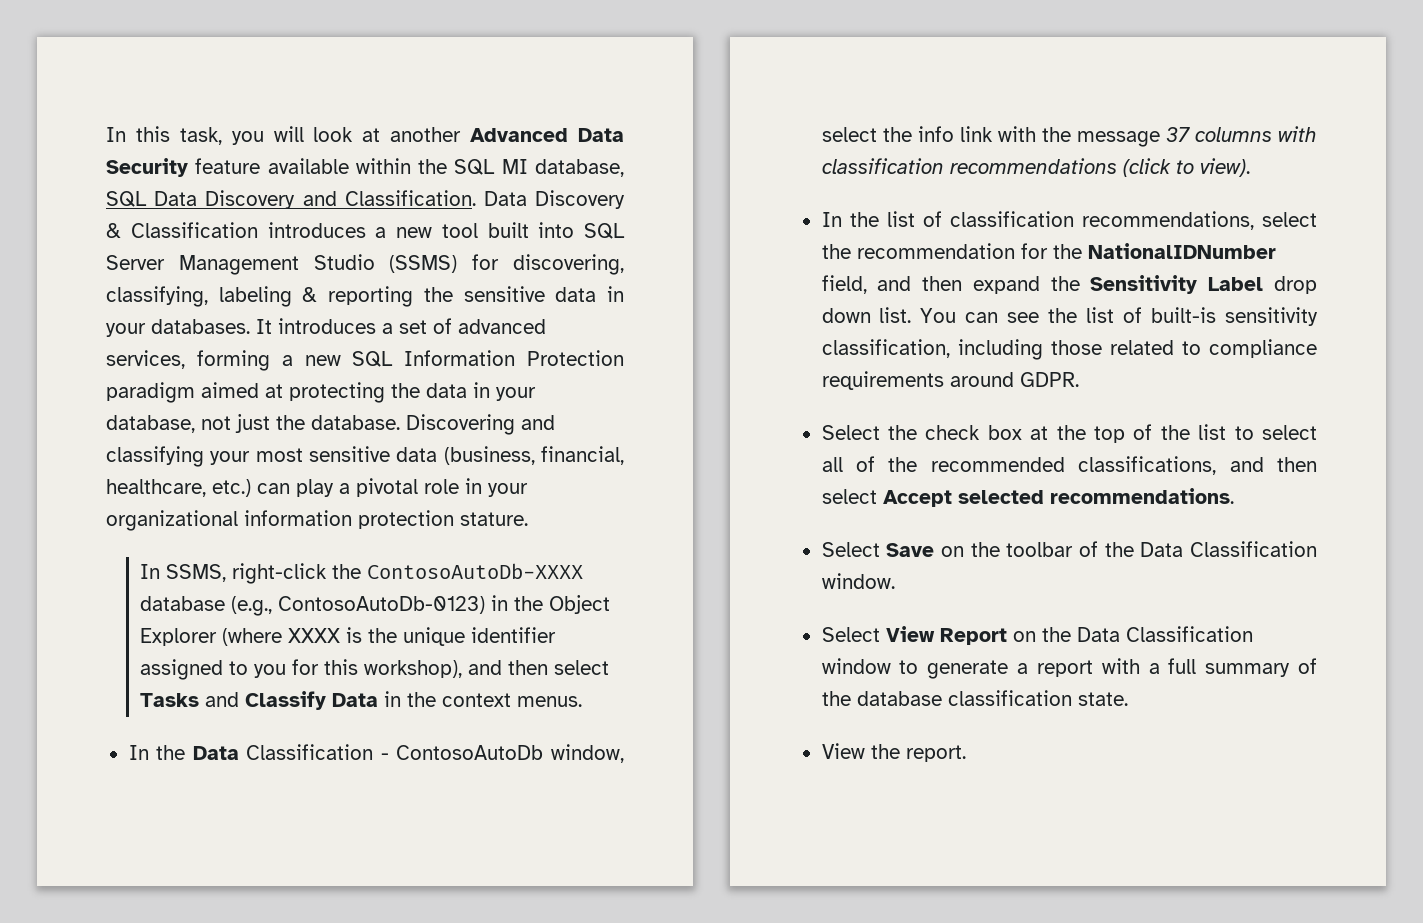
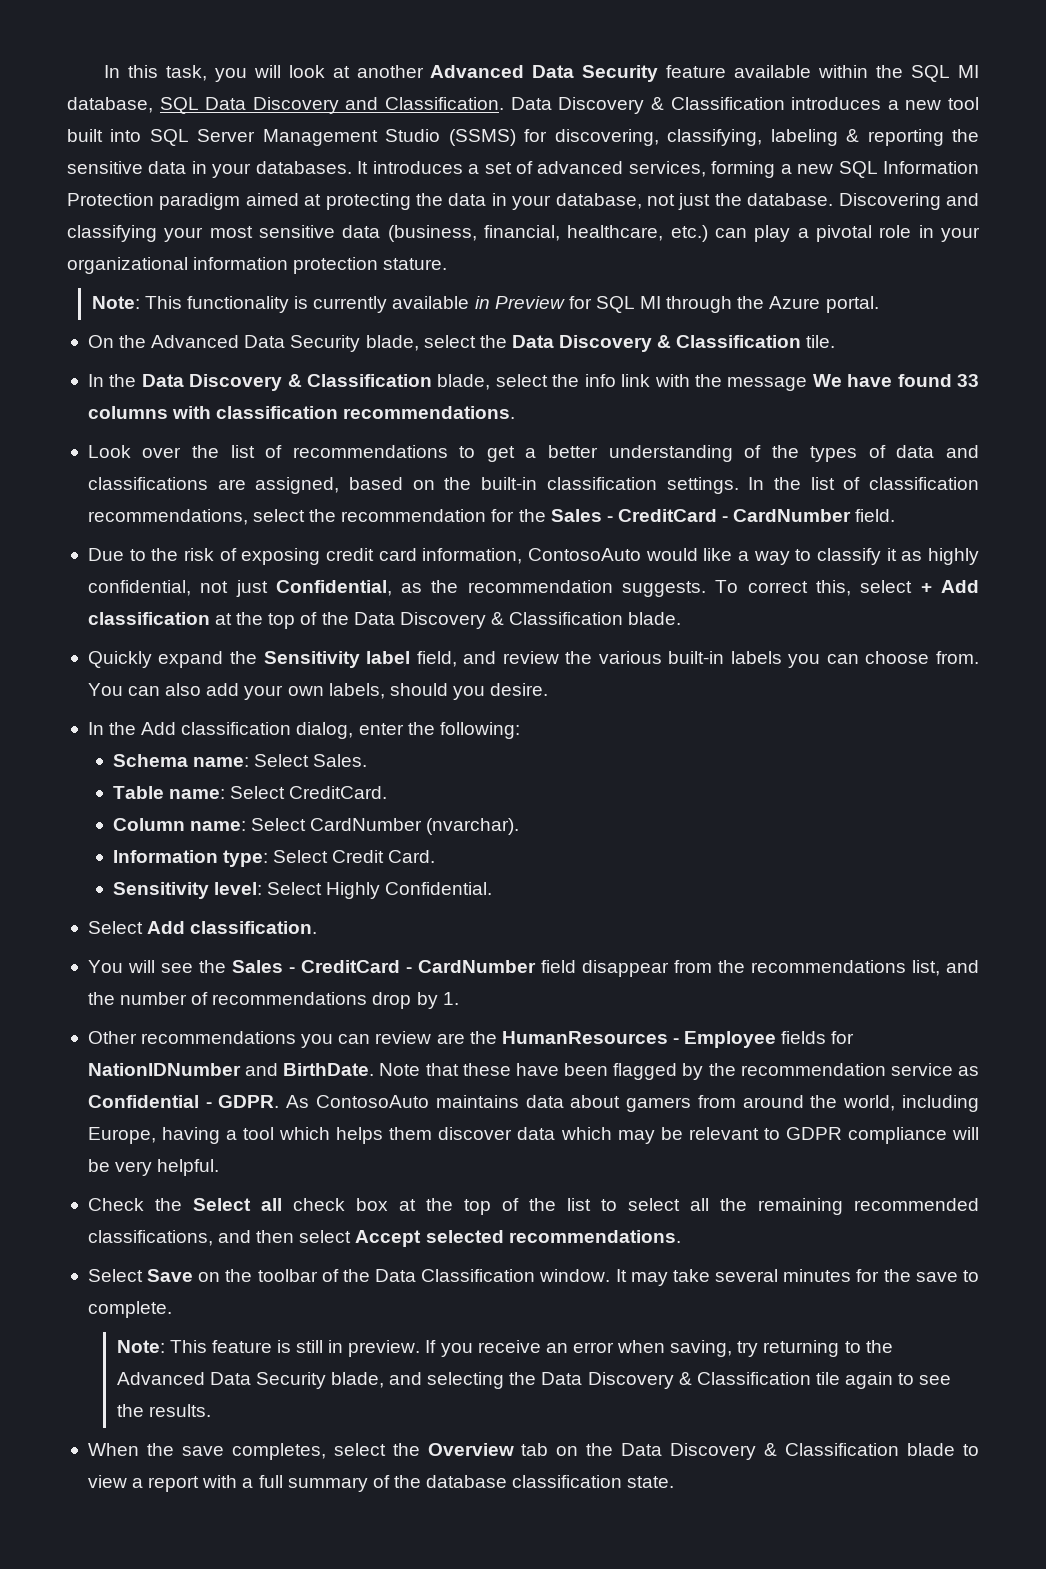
[140,563,584,584] [140,595,611,616] [140,627,557,646] [140,659,610,680] [140,691,583,710] In SSMS, right-click the ContosoAutoDb-XXXX database (e.g., ContosoAutoDb-0123) in the Object Explorer (where XXXX is the unique identifier assigned to you for this workshop), and then select Tasks and Classify Data in the context menus. -> [91,296,879,313] [87,335,836,352] Note: This functionality is currently available in Preview for SQL MI through the Azure portal. // On the Advanced Data Security blade, select the Data Discovery & Classification tile.
[246,744,624,763] Classification - ContosoAutoDb window, -> [189,374,491,391] Discovery & Classification blade,
[1165,126,1317,142] [821,158,1250,177] 37 columns with classification recommendations (click to view). // -> [812,374,979,387] [87,406,516,419] [87,445,980,462] [87,477,739,494] We have found 33 columns with classification recommendations. // Look over the list of recommendations to get a better understanding of the types of data and classifications are assigned, based on the built-in classification settings.
[1087,243,1276,259] [821,275,1317,294] [821,307,1318,326] [821,339,1317,360] [821,371,1079,390] [821,425,917,440] NationalIDNumber field, and then expand the Sensitivity Label drop down list. You can see the list of built-is sensitivity classification, including those related to compliance requirements around GDPR. // Select the -> [550,509,896,522] [87,548,979,565] [87,580,979,597] [87,612,682,629] [87,651,979,668] [87,683,549,700] [87,722,520,739] [112,754,368,767] [112,786,388,799] [112,818,520,835] [112,850,436,867] [112,882,493,899] [87,921,318,934] [87,960,979,977] [87,992,459,1009] [87,1031,855,1048] [87,1063,980,1080] [87,1095,980,1112] [87,1127,980,1144] [87,1159,220,1176] [87,1198,282,1211] Sales - CreditCard - CardNumber field. // Due to the risk of exposing credit card information, ContosoAuto would like a way to classify it as highly confidential, not just Confidential, as the recommendation suggests. To correct this, select + Add classification at the top of the Data Discovery & Classification blade. // Quickly expand the Sensitivity label field, and review the various built-in labels you can choose from. You can also add your own labels, should you desire. // In the Add classification dialog, enter the following: // Schema name: Select Sales. // Table name: Select CreditCard. // Column name: Select CardNumber (nvarchar). // Information type: Select Credit Card. // Sensitivity level: Select Highly Confidential. // Select Add classification. // You will see the Sales - CreditCard - CardNumber field disappear from the recommendations list, and the number of recommendations drop by 1. // Other recommendations you can review are the HumanResources - Employee fields for NationIDNumber and BirthDate. Note that these have been flagged by the recommendation service as Confidential - GDPR. As ContosoAuto maintains data about gamers from around the world, including Europe, having a tool which helps them discover data which may be relevant to GDPR compliance will be very helpful. // Check the Select all
[855,456,918,472] of the -> [719,1198,843,1215] the remaining
[821,626,1253,645] [821,658,1009,679] // Select View Report on the Data Classification window to generate -> [615,1269,979,1286] [87,1301,172,1318] [116,1340,893,1357] [116,1372,952,1389] [116,1404,211,1417] [87,1443,980,1460] [87,1475,127,1488] It may take several minutes for the save to complete. // Note: This feature is still in preview. If you receive an error when saving, try returning to the Advanced Data Security blade, and selecting the Data Discovery & Classification tile again to see the results. // When the save completes, select the Overview tab on the Data Discovery & Classification blade to view
[821,743,966,762] // View the report. -> (675, 1482) none

